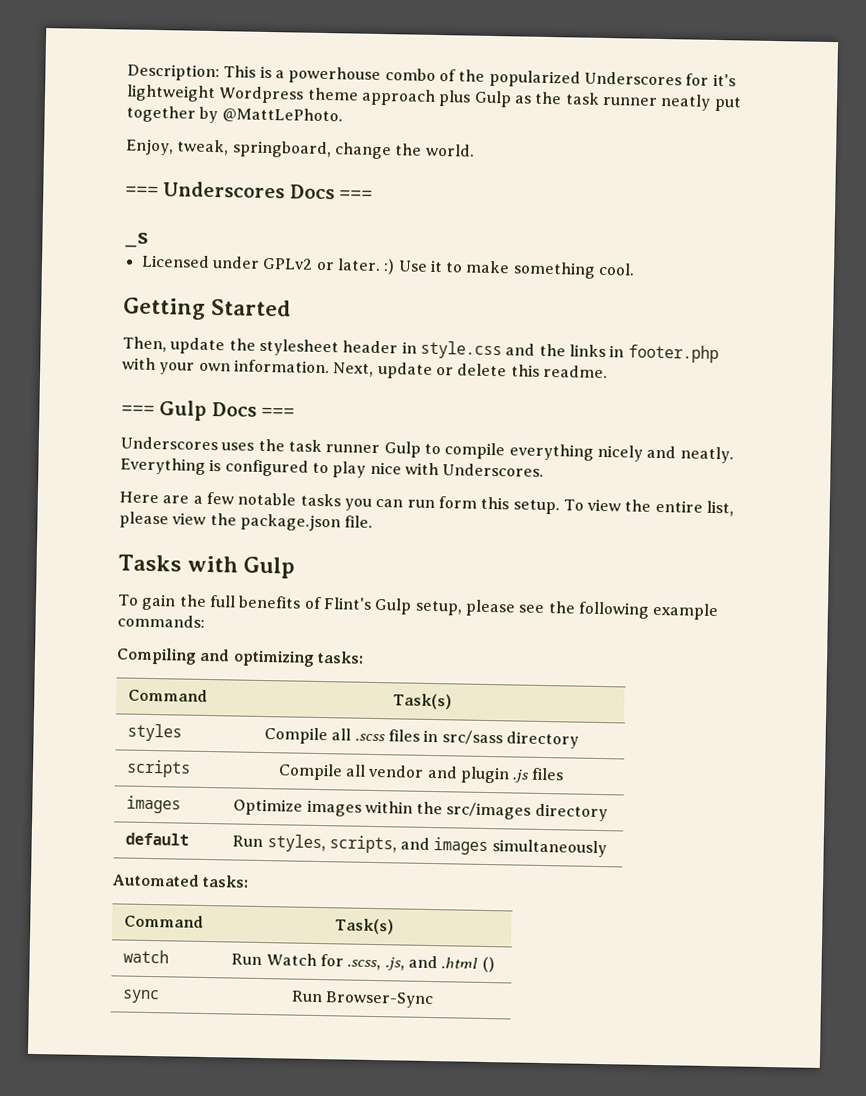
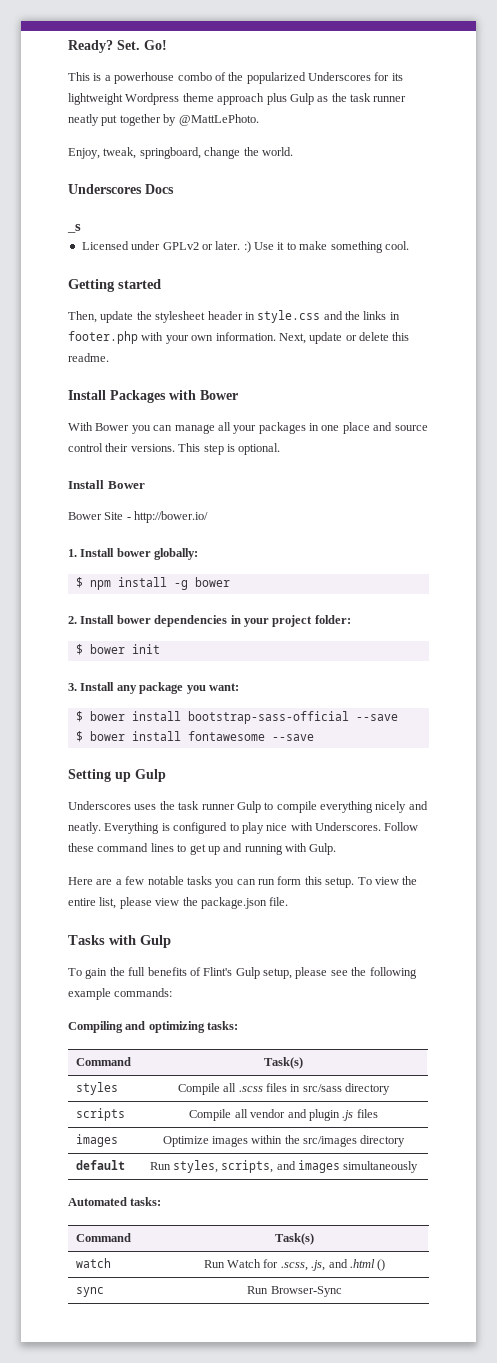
[127,63,220,82] Description: -> [68,40,167,53] Ready? Set. Go! //
[712,73,736,87] it's -> [391,73,403,81] its
[125,185,159,197] === -> (293, 151) none
[339,189,374,200] === -> (174, 189) none
[211,299,292,317] Started -> [118,279,161,289] started
[121,400,296,421] === Gulp Docs === -> [68,390,238,403] [68,422,428,434] [68,443,281,455] [68,480,145,489] [68,511,209,523] [68,548,199,560] [75,577,230,590] [68,615,351,627] [75,644,160,655] [68,682,239,694] [75,711,398,724] [75,731,314,742] [68,769,166,782] Install Packages with Bower // With Bower you can manage all your packages in one place and source control their versions. This step is optional. // Install Bower // Bower Site - http://bower.io/ // 1. Install bower globally: // $ npm install -g bower // 2. Install bower dependencies in your project folder: // $ bower init // 3. Install any package you want: // $ bower install bootstrap-sass-official --save // $ bower install fontawesome --save // Setting up Gulp
(545, 470) none -> [384,822,419,831] [68,843,337,855] Follow these command lines to get up and running with Gulp.

